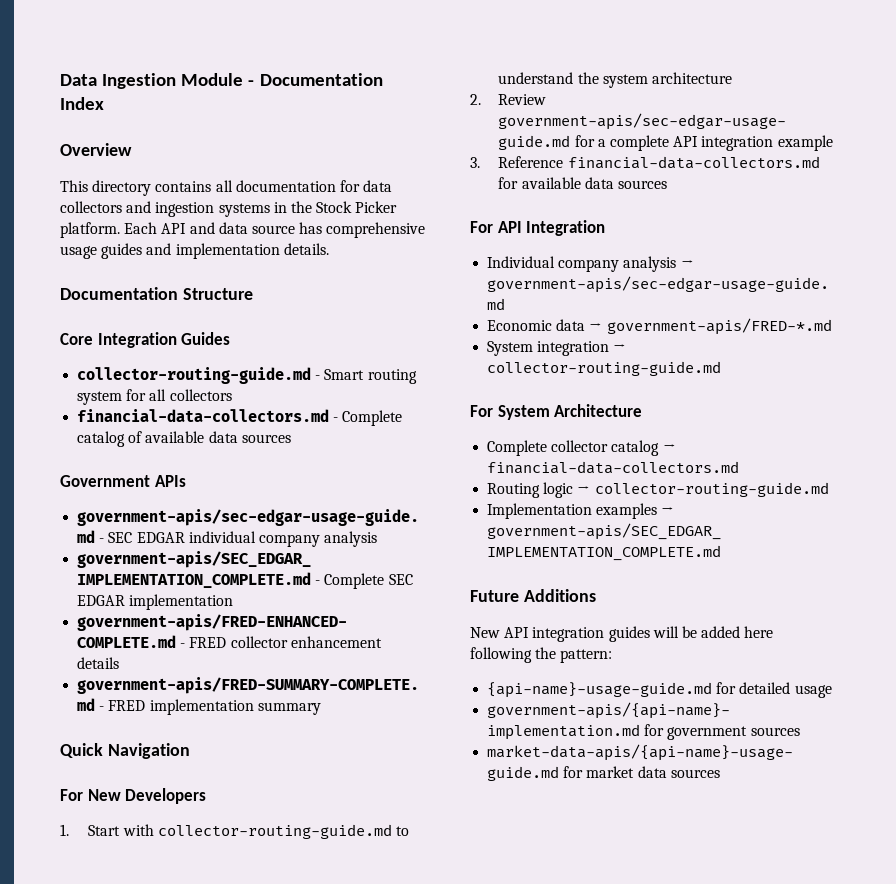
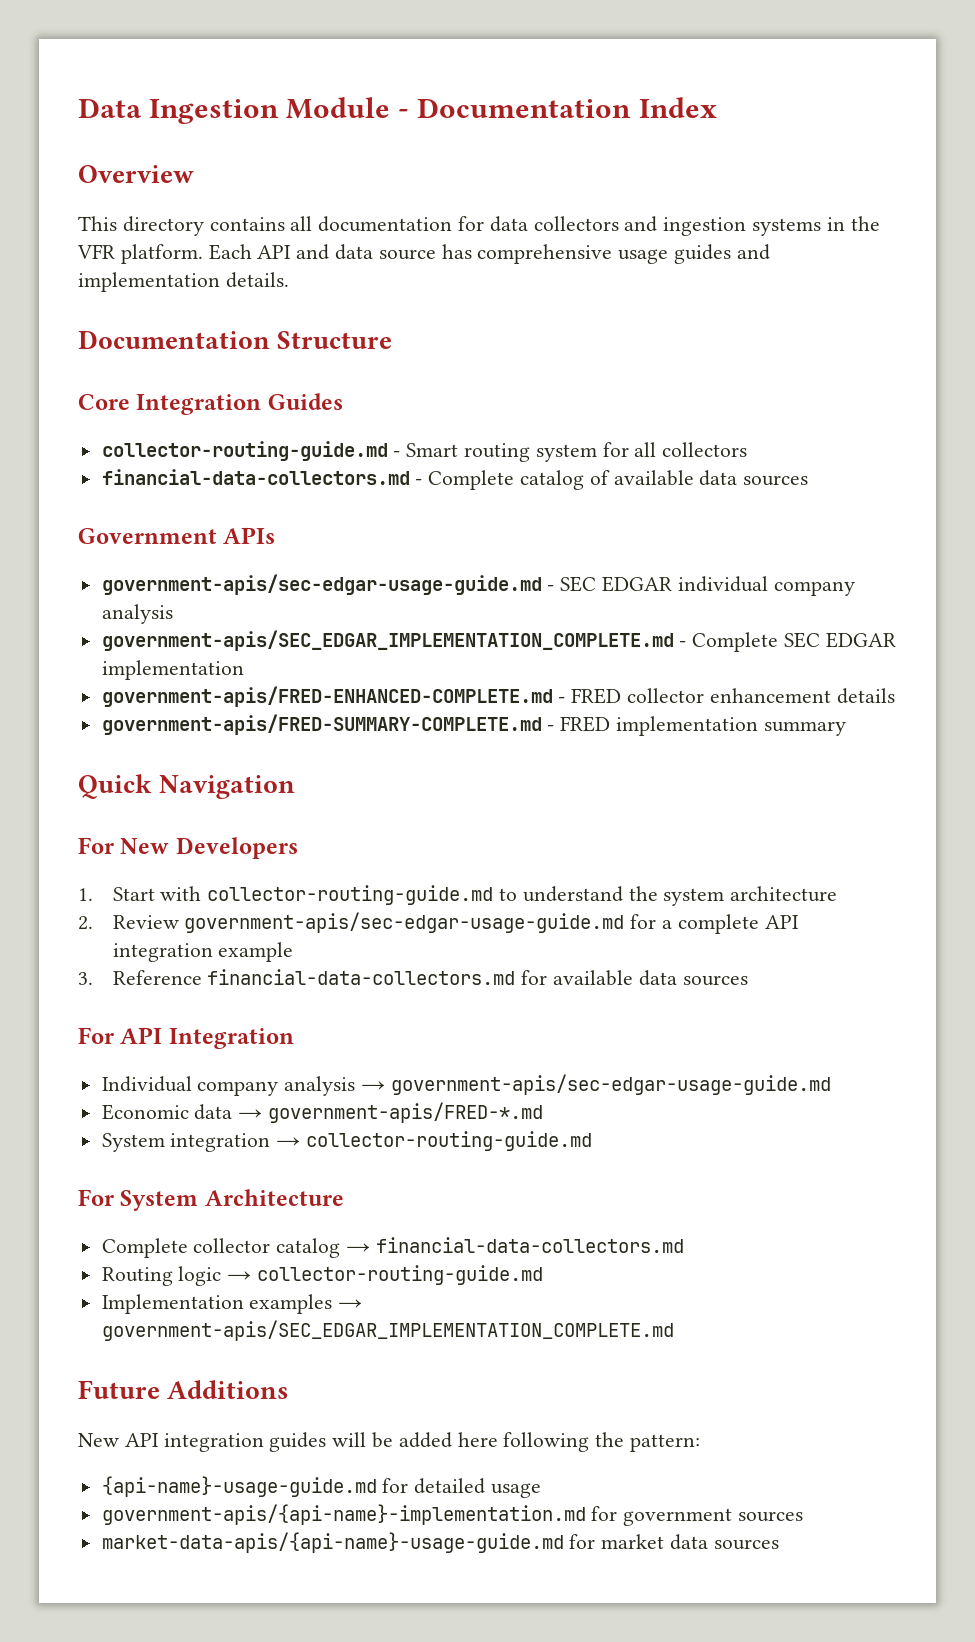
[316,201,398,213] Stock Picker -> [77,244,115,259] VFR

